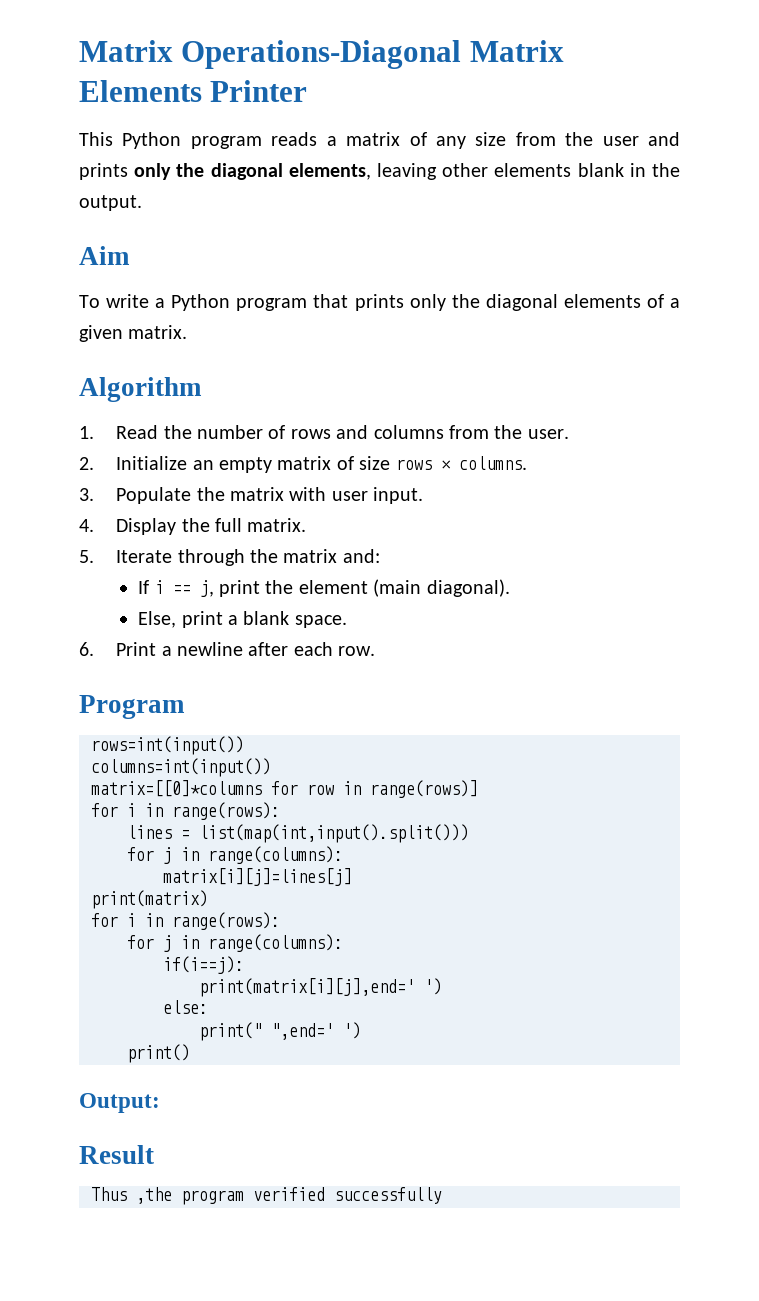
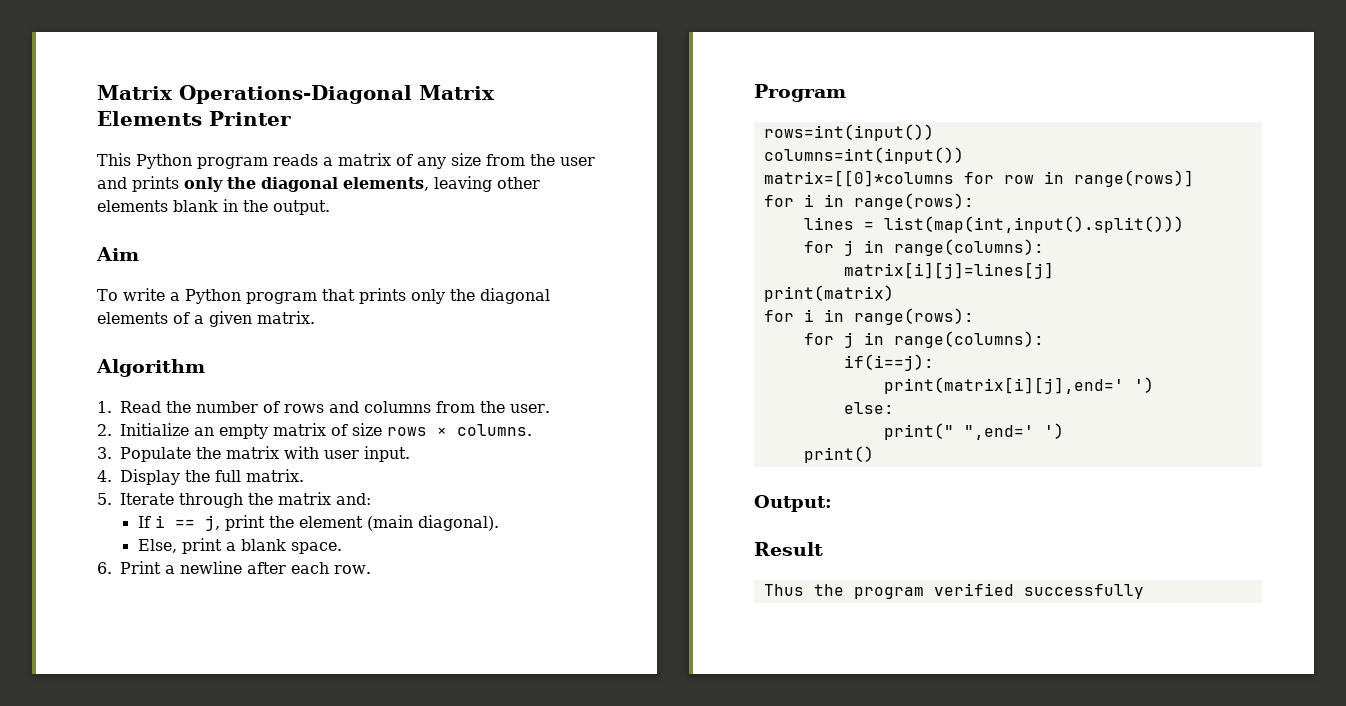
[136,1187,172,1204] ,the -> [813,584,844,596] the

